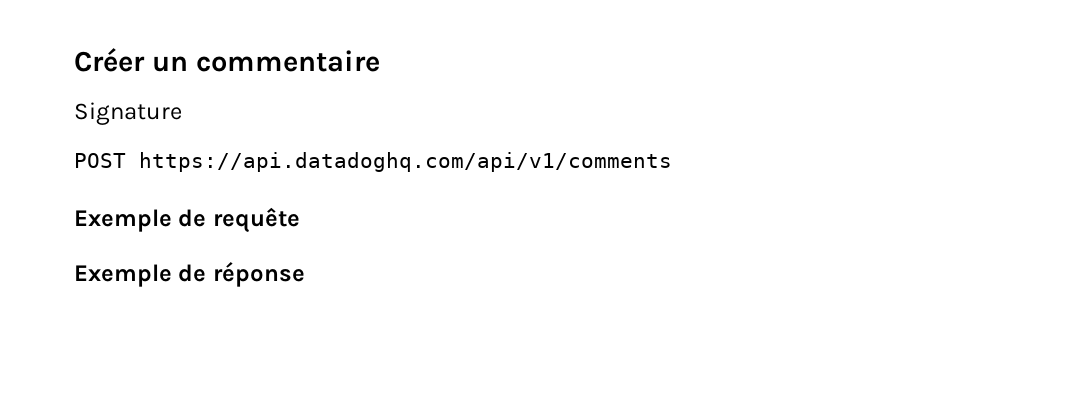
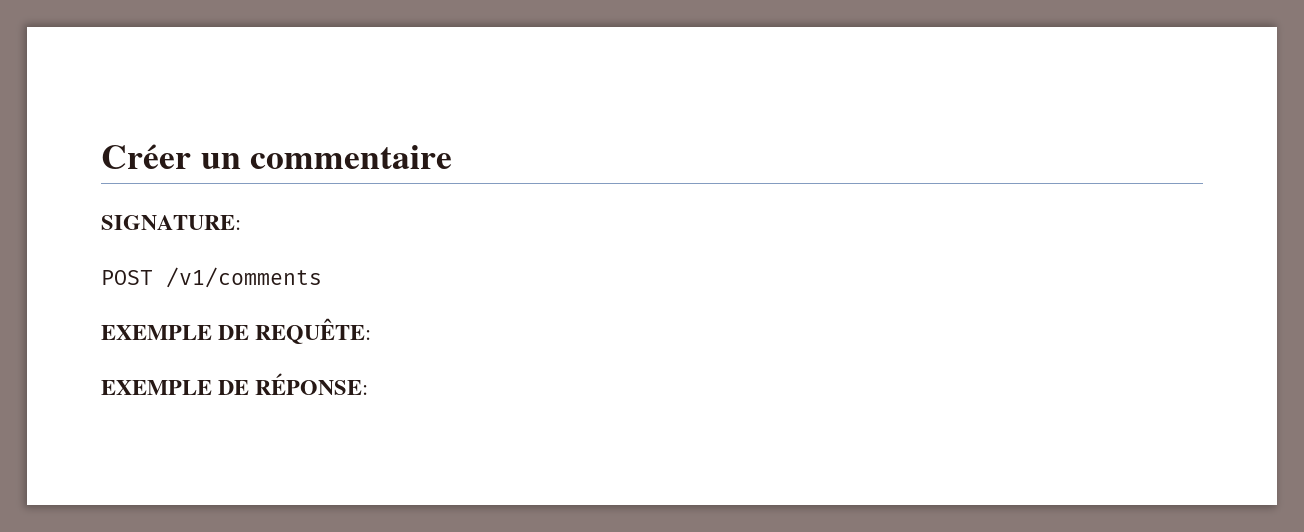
[74,102,182,125] Signature -> [101,215,241,230] SIGNATURE:
[139,152,672,172] [74,207,300,233] [74,262,305,287] https://api.datadoghq.com/api/v1/comments // Exemple de requête // Exemple de réponse -> [166,267,322,288] [101,318,372,344] [101,373,369,395] /v1/comments // EXEMPLE DE REQUÊTE: // EXEMPLE DE RÉPONSE:

